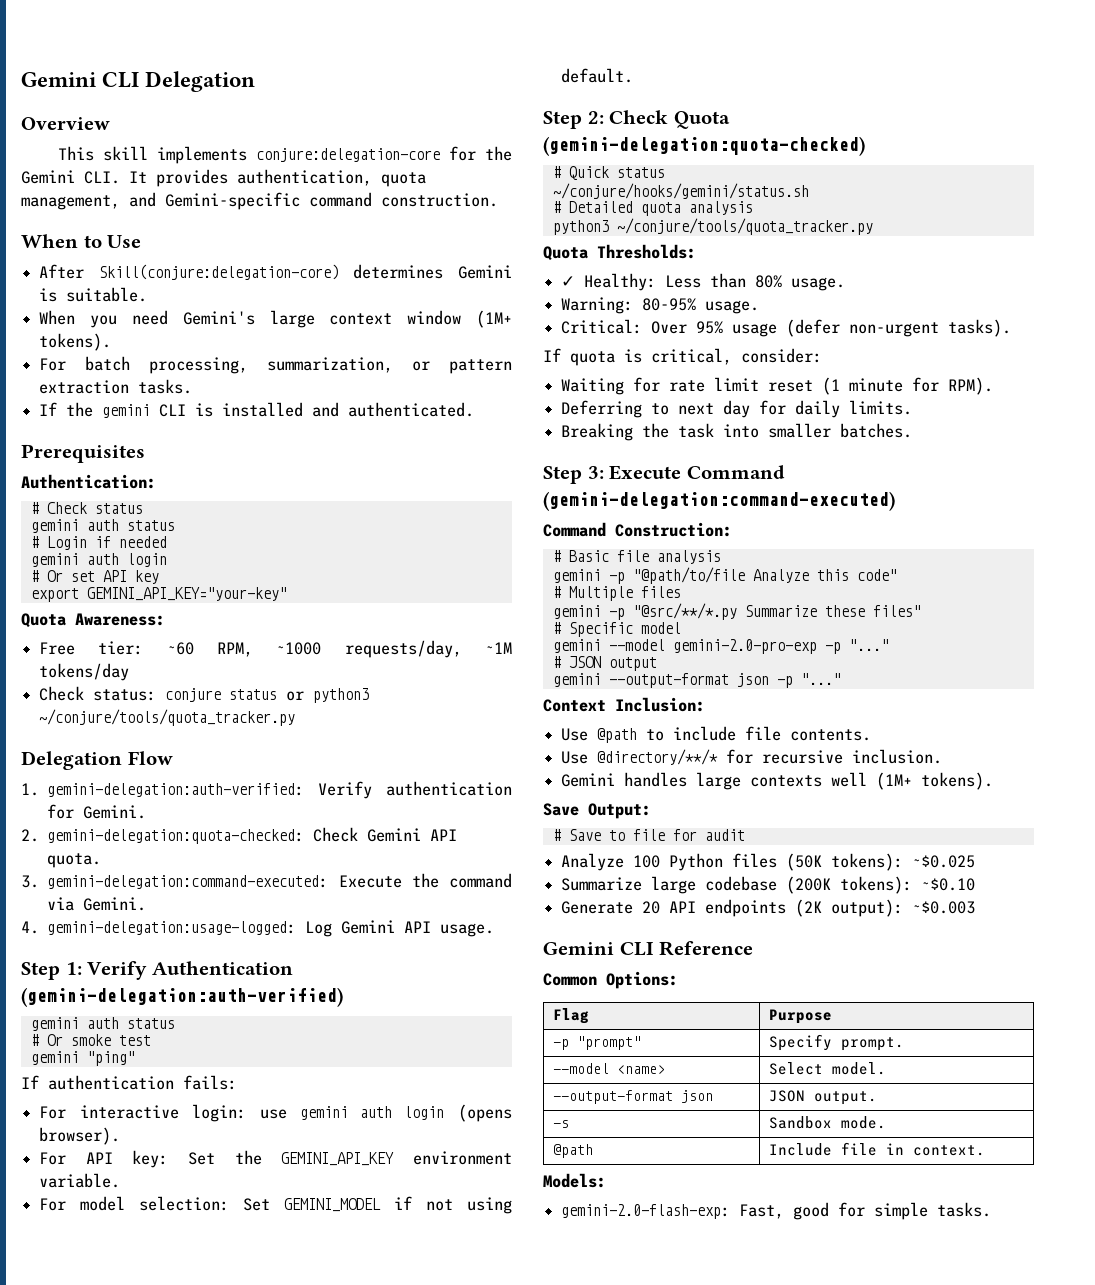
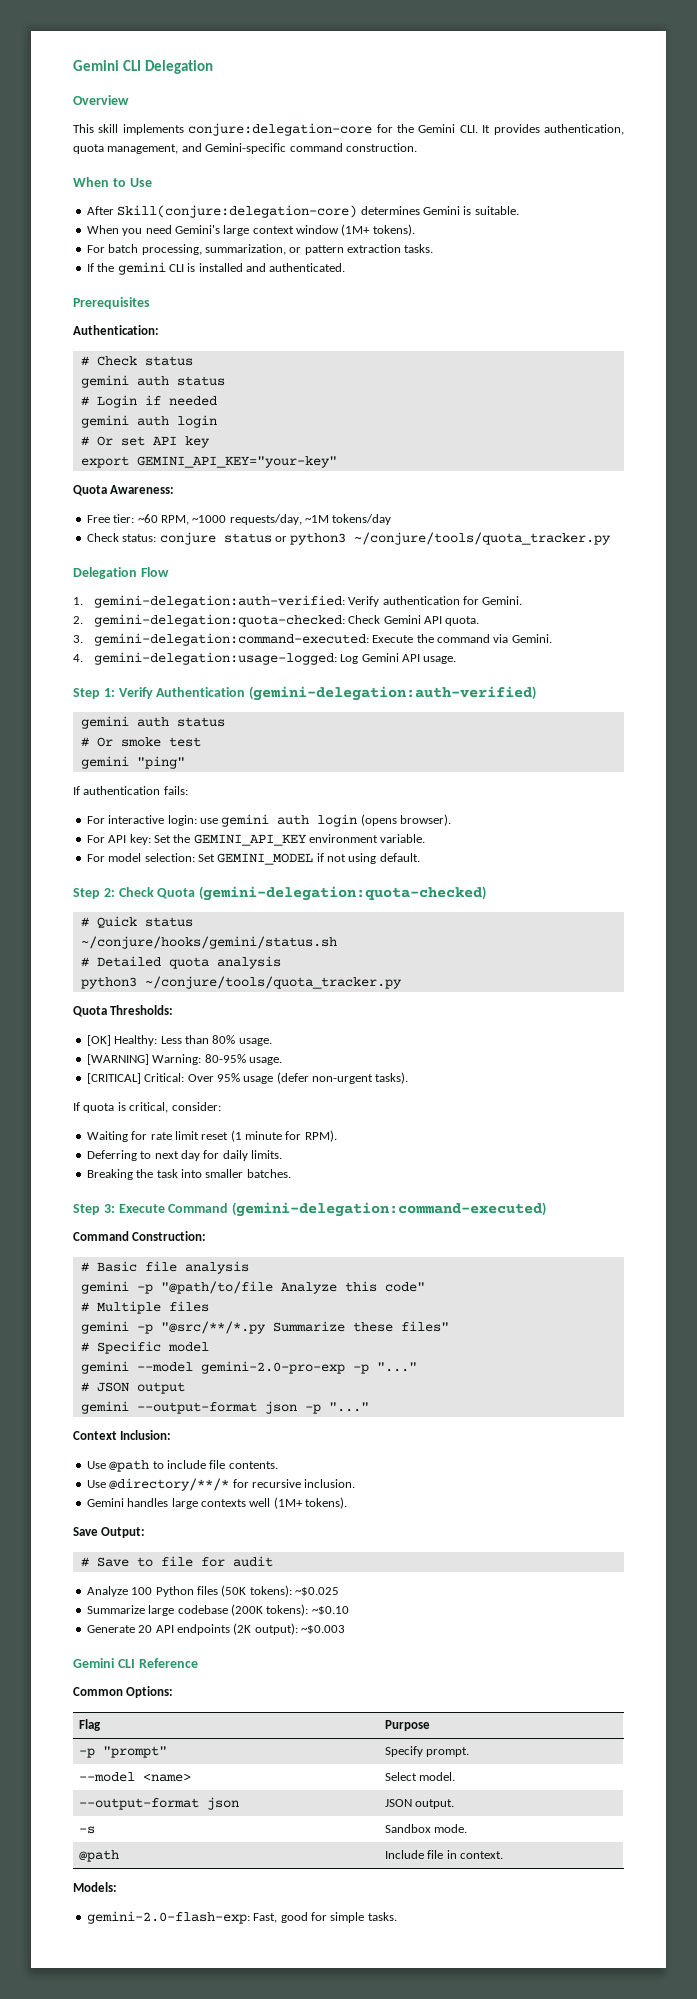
[561,276,576,287] ✓ -> [86,1035,111,1046] [OK]
(846, 284) none -> [86,1054,149,1065] [WARNING]
(760, 307) none -> [86,1073,141,1084] [CRITICAL]

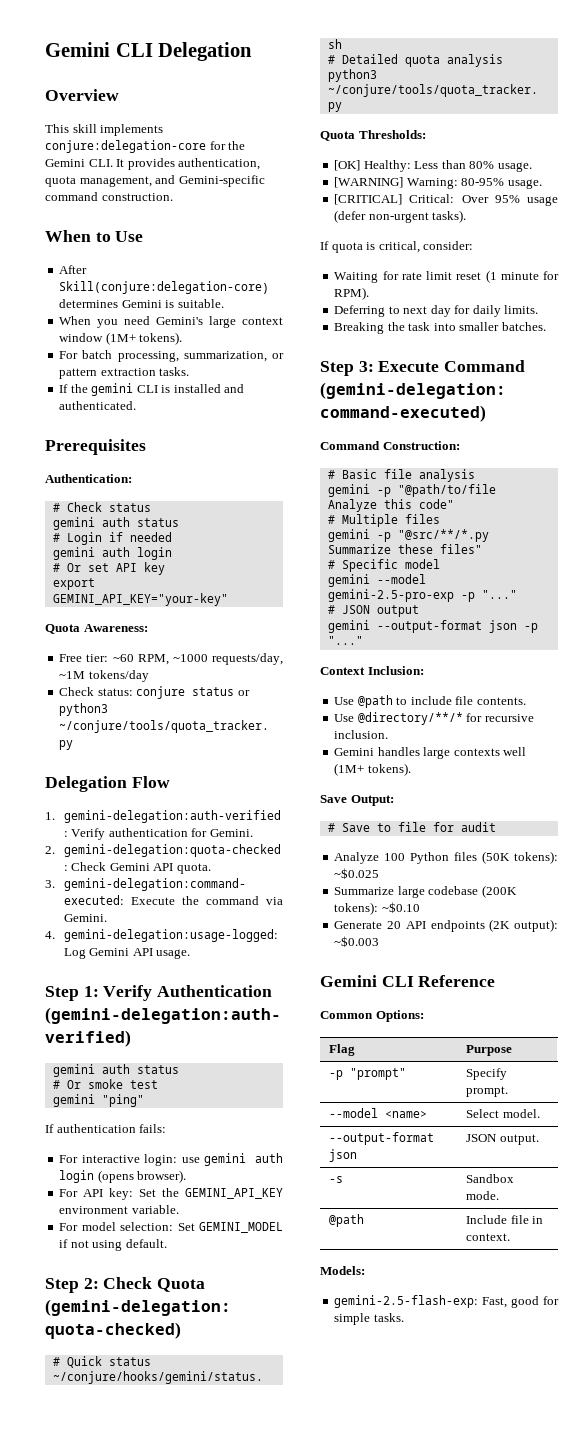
[200,1361,345,1374] gemini-2.0-pro-exp -> [327,589,454,602] gemini-2.5-pro-exp
[86,1911,250,1924] gemini-2.0-flash-exp: -> [334,1295,479,1308] gemini-2.5-flash-exp:

